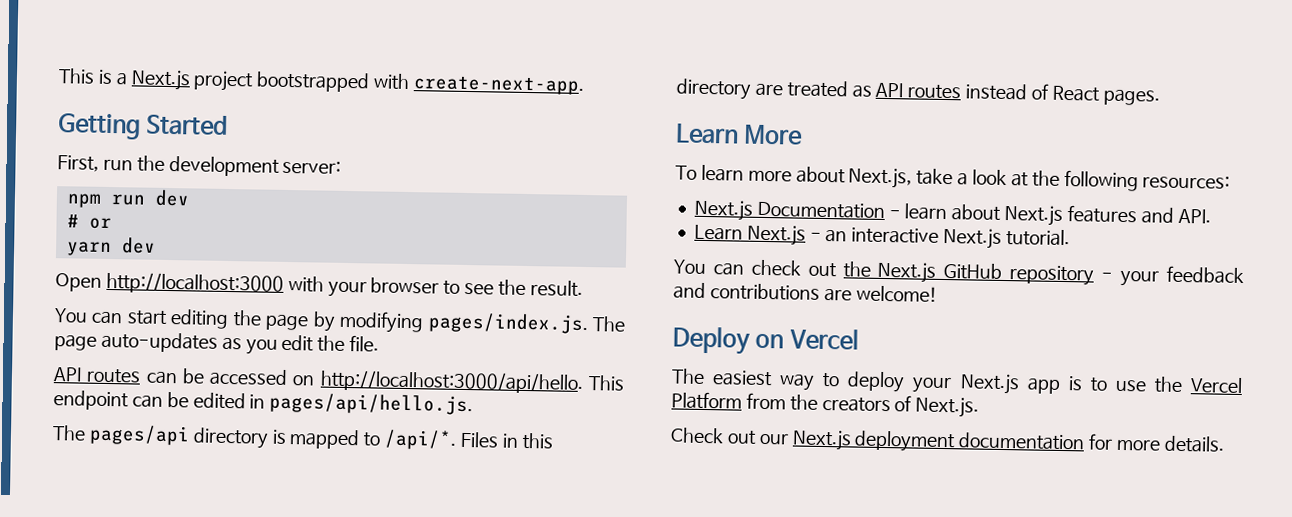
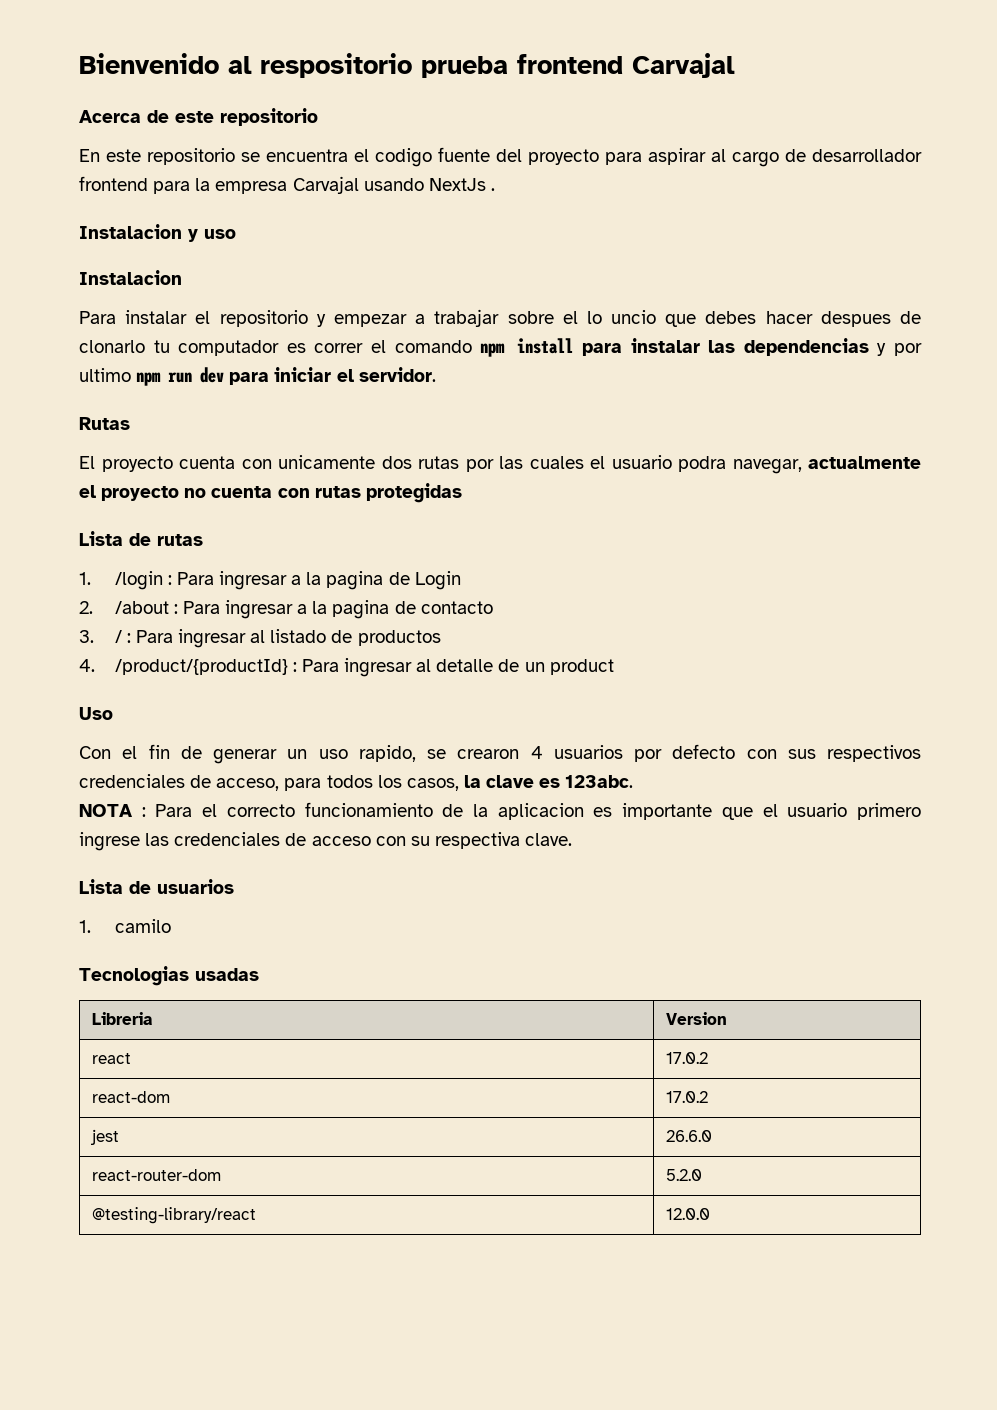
[58,68,586,95] [57,113,229,140] [57,155,342,177] [66,189,190,208] [66,214,112,230] [65,237,156,257] [55,271,583,298] [54,308,626,335] [54,331,380,355] [53,367,626,394] [53,390,474,416] [52,424,554,450] [676,78,1160,106] [675,123,804,145] [675,164,1231,192] [693,199,1211,226] [693,224,1070,249] [673,259,1244,287] [673,282,938,302] [672,326,859,355] [671,368,1243,395] [671,391,980,418] [670,427,1225,453] This is a Next.js project bootstrapped with create-next-app. // Getting Started // First, run the development server: // npm run dev // # or // yarn dev // Open http://localhost:3000 with your browser to see the result. // You can start editing the page by modifying pages/index.js. The page auto-updates as you edit the file. // API routes can be accessed on http://localhost:3000/api/hello. This endpoint can be edited in pages/api/hello.js. // The pages/api directory is mapped to /api/*. Files in this directory are treated as API routes instead of React pages. // Learn More // To learn more about Next.js, take a look at the following resources: // Next.js Documentation - learn about Next.js features and API. // Learn Next.js - an interactive Next.js tutorial. // You can check out the Next.js GitHub repository - your feedback and contributions are welcome! // Deploy on Vercel // The easiest way to deploy your Next.js app is to use the Vercel Platform from the creators of Next.js. // Check out our Next.js deployment documentation for more details. -> [79,53,735,78] [79,108,318,126] [79,147,922,167] [79,176,495,194] [79,224,236,242] [79,270,182,285] [79,309,921,327] [79,338,922,357] [79,367,436,386] [79,417,130,430] [79,455,921,474] [79,483,462,503] [79,531,203,546] [79,571,461,590] [79,600,493,619] [79,629,441,648] [79,658,614,677] [79,707,113,720] [79,744,921,764] [79,774,634,791] [79,802,921,820] [79,832,573,851] [79,879,234,894] [79,919,171,933] [79,966,259,986] [92,1012,153,1025] [666,1012,728,1025] [92,1053,132,1064] [666,1052,709,1064] [92,1091,171,1103] [666,1091,709,1103] [91,1129,120,1145] [666,1130,713,1142] [92,1169,222,1181] [666,1169,703,1181] [92,1207,257,1224] [666,1208,711,1220] Bienvenido al respositorio prueba frontend Carvajal // Acerca de este repositorio // En este repositorio se encuentra el codigo fuente del proyecto para aspirar al cargo de desarrollador frontend para la empresa Carvajal usando NextJs . // Instalacion y uso // Instalacion // Para instalar el repositorio y empezar a trabajar sobre el lo uncio que debes hacer despues de clonarlo tu computador es correr el comando npm install para instalar las dependencias y por ultimo npm run dev para iniciar el servidor. // Rutas // El proyecto cuenta con unicamente dos rutas por las cuales el usuario podra navegar, actualmente el proyecto no cuenta con rutas protegidas // Lista de rutas // 1. /login : Para ingresar a la pagina de Login // 2. /about : Para ingresar a la pagina de contacto // 3. / : Para ingresar al listado de productos // 4. /product/{productId} : Para ingresar al detalle de un product // Uso // Con el fin de generar un uso rapido, se crearon 4 usuarios por defecto con sus respectivos credenciales de acceso, para todos los casos, la clave es 123abc. // NOTA : Para el correcto funcionamiento de la aplicacion es importante que el usuario primero ingrese las credenciales de acceso con su respectiva clave. // Lista de usuarios // 1. camilo // Tecnologias usadas // Libreria | Version // react | 17.0.2 // react-dom | 17.0.2 // jest | 26.6.0 // react-router-dom | 5.2.0 // @testing-library/react | 12.0.0

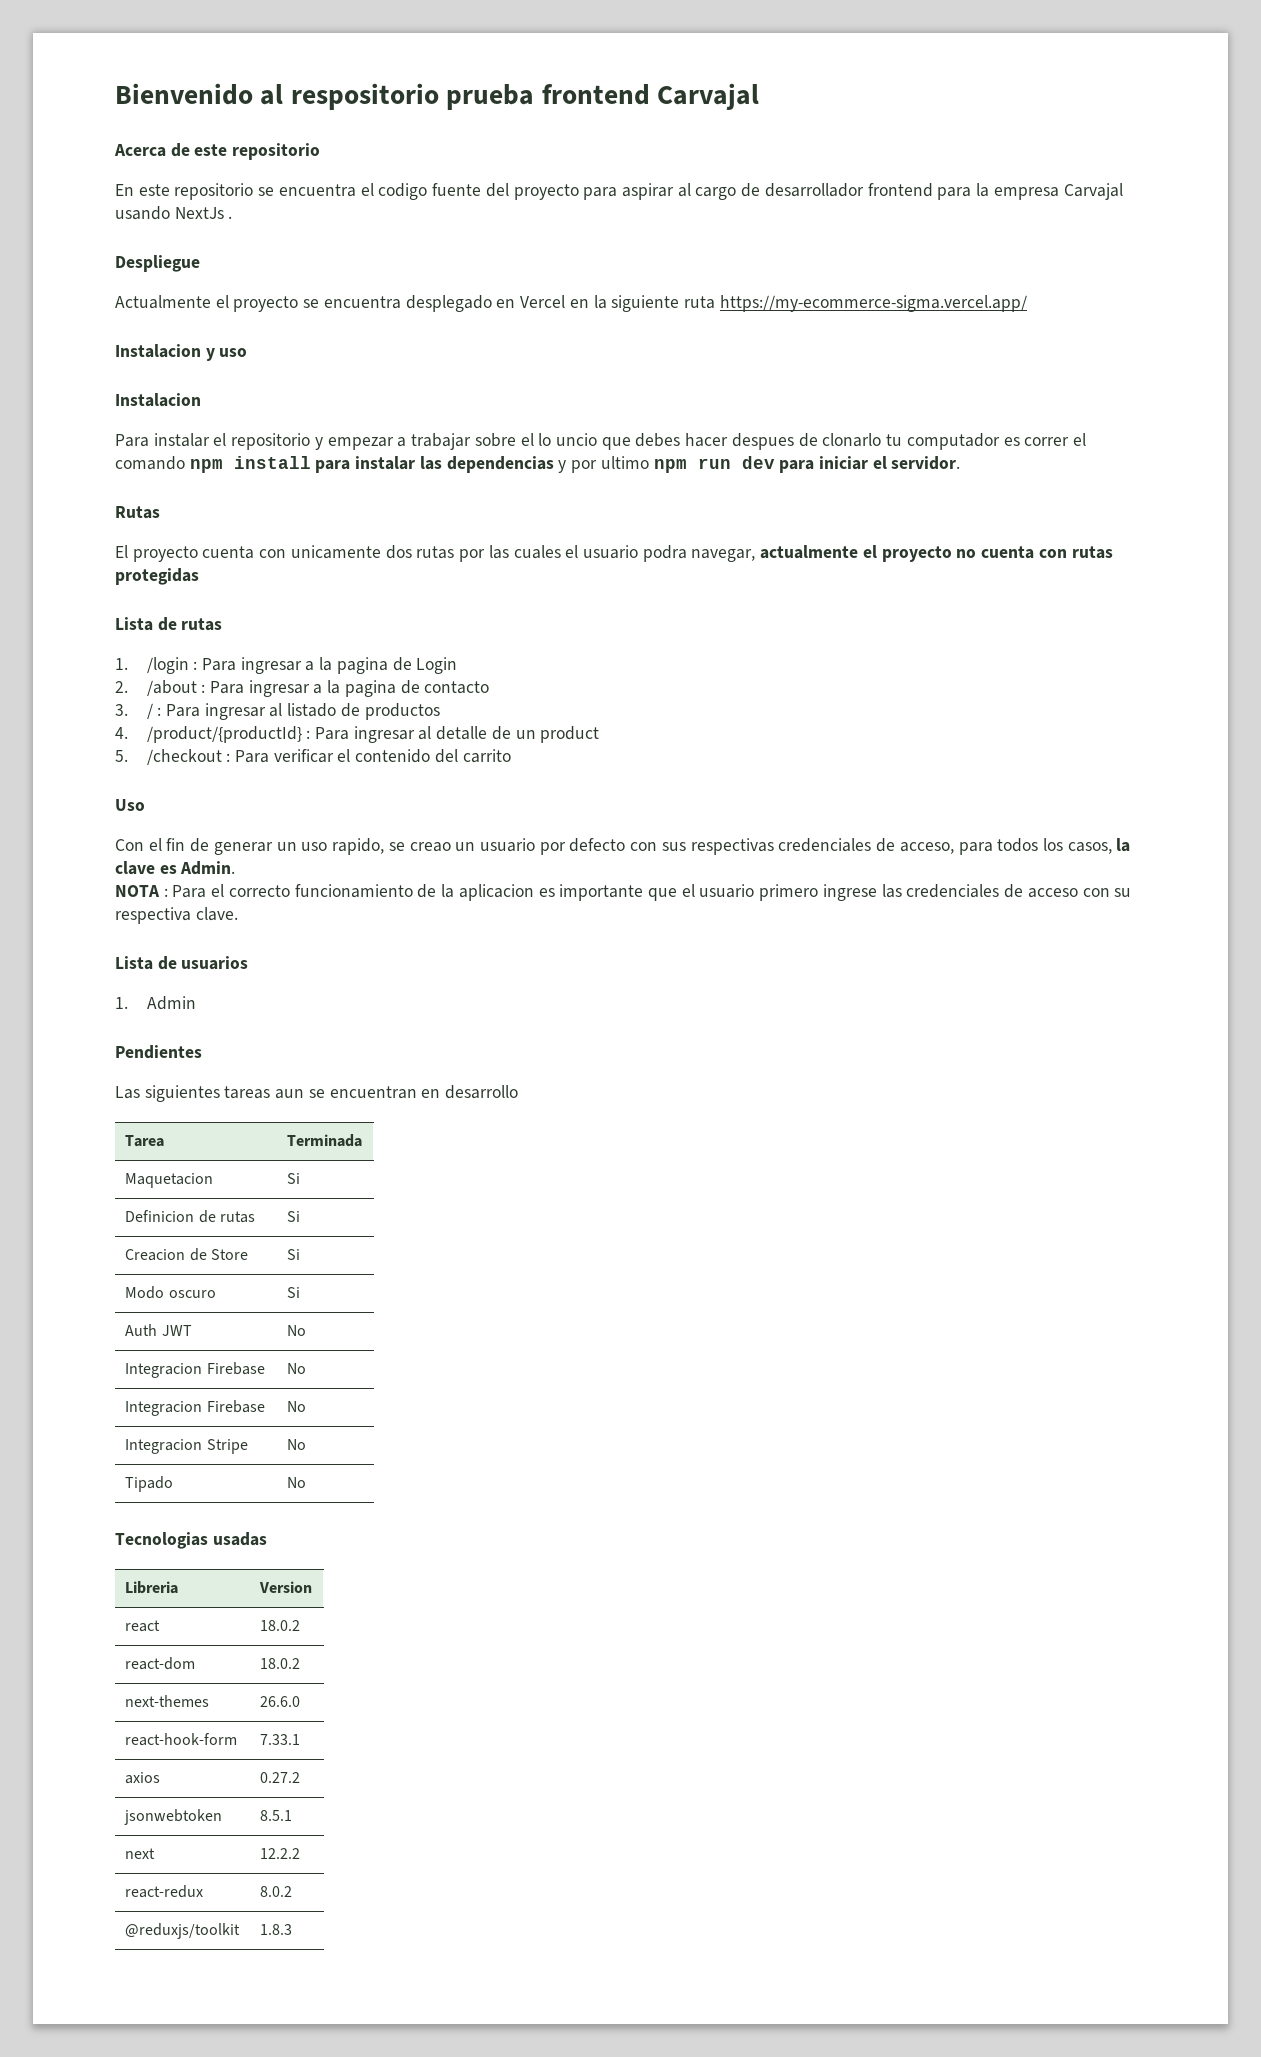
(495, 189) none -> [115,255,200,272] [115,295,1027,312] // Despliegue // Actualmente el proyecto se encuentra desplegado en Vercel en la siguiente ruta https://my-ecommerce-sigma.vercel.app/
(614, 667) none -> [115,749,511,765] // 5. /checkout : Para verificar el contenido del carrito
[457,745,623,759] crearon 4 usuarios -> [409,838,535,852] creao un usuario
[827,745,921,762] respectivos -> [690,838,774,855] respectivas
[565,775,634,788] 123abc. -> [180,861,236,875] Admin.
[114,919,171,933] camilo -> [146,996,196,1010] [115,1045,202,1059] [115,1085,519,1102] [125,1135,165,1147] [287,1134,363,1147] [125,1173,214,1188] [287,1173,301,1184] [125,1210,255,1223] [287,1211,301,1222] [125,1248,248,1261] [287,1249,301,1260] [125,1286,216,1299] [287,1287,301,1298] [125,1324,192,1336] [287,1325,307,1336] [125,1362,265,1378] [287,1363,307,1374] [125,1400,265,1416] [287,1401,307,1412] [125,1439,248,1454] [287,1439,307,1450] [125,1476,174,1492] [287,1477,307,1488] Admin // Pendientes // Las siguientes tareas aun se encuentran en desarrollo // Tarea | Terminada // Maquetacion | Si // Definicion de rutas | Si // Creacion de Store | Si // Modo oscuro | Si // Auth JWT | No // Integracion Firebase | No // Integracion Firebase | No // Integracion Stripe | No // Tipado | No
[666,1052,709,1064] 17.0.2 -> [260,1620,301,1631] 18.0.2
[666,1091,709,1103] [91,1129,120,1145] 17.0.2 // jest -> [260,1658,301,1669] [125,1695,210,1707] 18.0.2 // next-themes
[92,1169,222,1181] [666,1169,703,1181] [92,1207,257,1224] [666,1208,711,1220] react-router-dom | 5.2.0 // @testing-library/react | 12.0.0 -> [125,1733,238,1746] [260,1734,301,1745] [125,1772,161,1784] [260,1772,301,1783] [124,1809,223,1825] [260,1810,293,1821] [125,1848,156,1859] [260,1848,301,1859] [125,1885,204,1898] [260,1886,293,1897] [125,1923,241,1939] [260,1924,293,1935] react-hook-form | 7.33.1 // axios | 0.27.2 // jsonwebtoken | 8.5.1 // next | 12.2.2 // react-redux | 8.0.2 // @reduxjs/toolkit | 1.8.3

